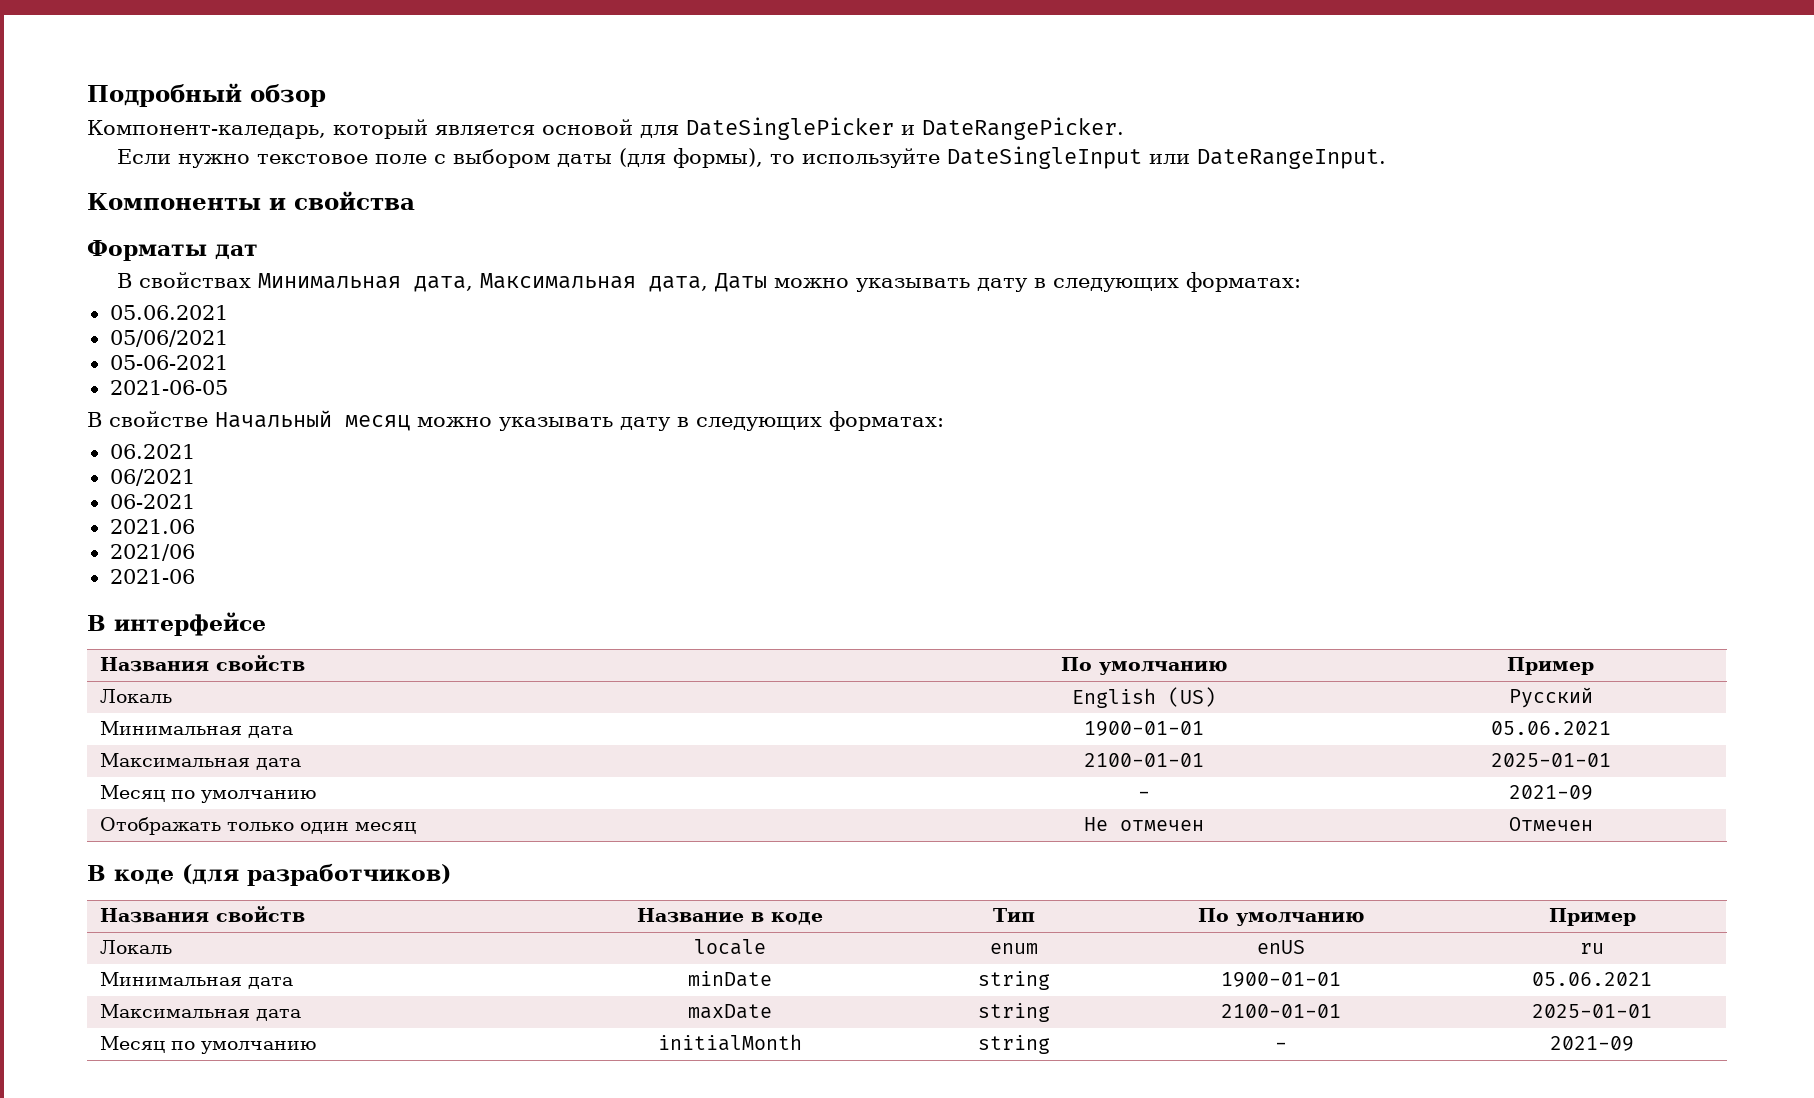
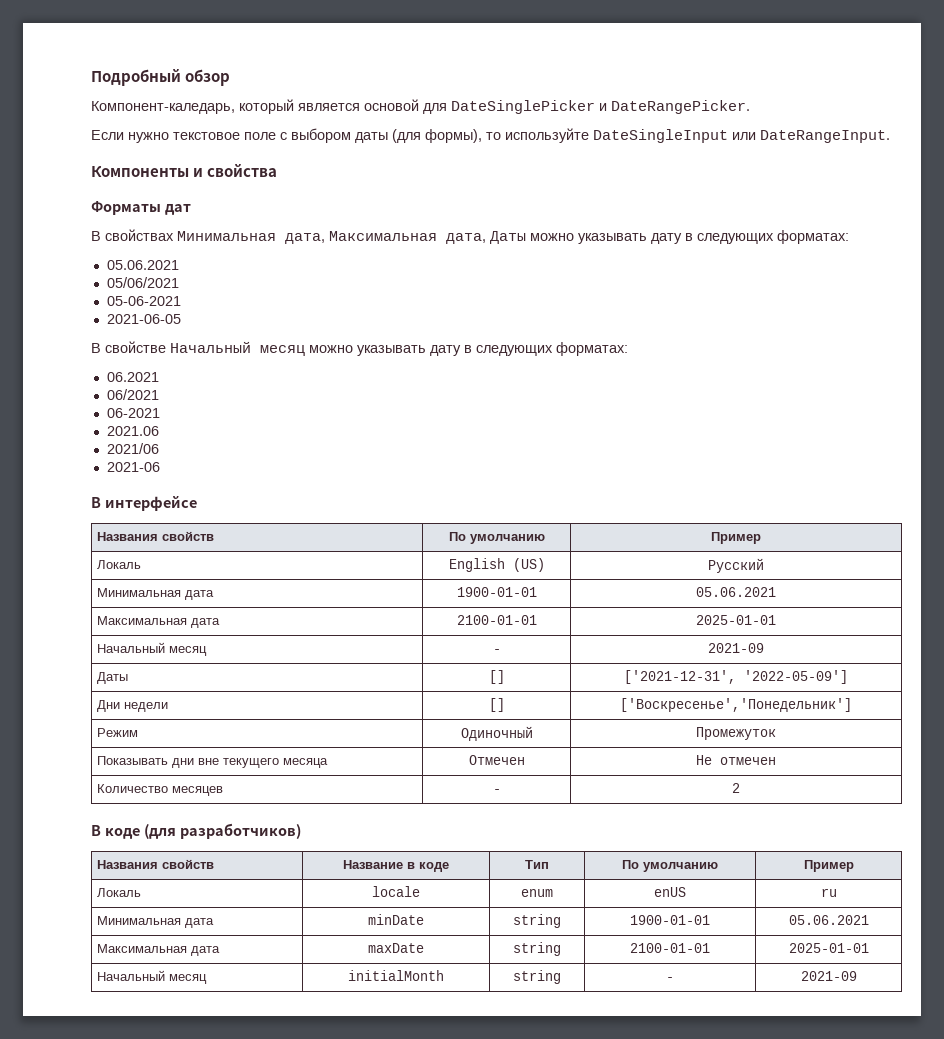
[99,785,317,803] Месяц по умолчанию -> [97,642,208,656] Начальный месяц
[99,817,416,835] [1084,817,1204,831] [1508,817,1593,831] Отображать только один месяц | Не отмечен | Отмечен -> [97,672,129,684] [488,670,505,684] [624,670,848,684] [97,700,169,712] [488,698,505,712] [620,698,852,712] [97,728,139,737] [460,726,533,741] [696,727,776,740] [97,756,329,768] [468,755,525,765] [696,755,776,765] [97,784,224,796] [492,789,501,793] [732,783,740,793] Даты | [] | ['2021-12-31', '2022-05-09'] // Дни недели | [] | ['Воскресенье','Понедельник'] // Режим | Одиночный | Промежуток // Показывать дни вне текущего месяца | Отмечен | Не отмечен // Количество месяцев | - | 2
[99,1036,317,1054] Месяц по умолчанию -> [97,970,208,984] Начальный месяц

